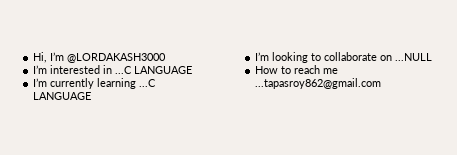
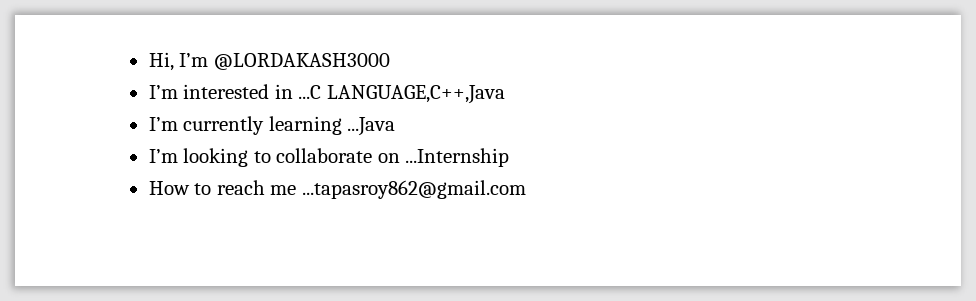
[134,66,193,74] LANGUAGE -> [326,85,505,104] LANGUAGE,C++,Java
[139,79,157,87] [33,92,92,100] ...C LANGUAGE -> [347,117,396,136] ...Java
[395,53,433,61] ...NULL -> [405,148,510,167] ...Internship

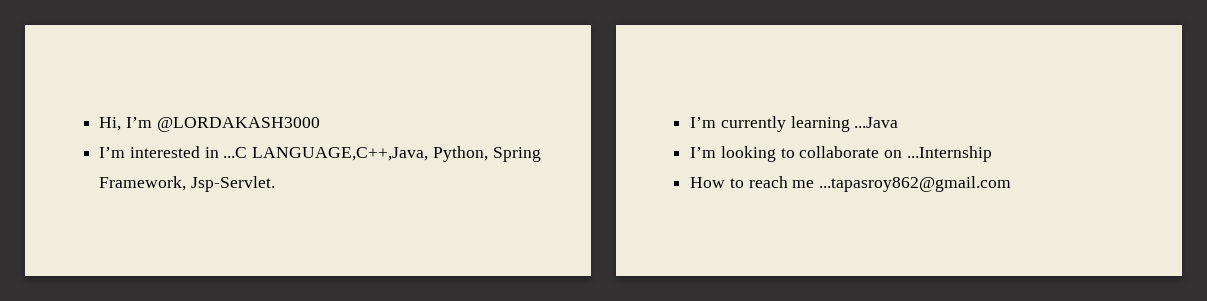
[326,85,505,104] LANGUAGE,C++,Java -> [252,146,541,162] [99,176,275,192] LANGUAGE,C++,Java, Python, Spring Framework, Jsp-Servlet.

